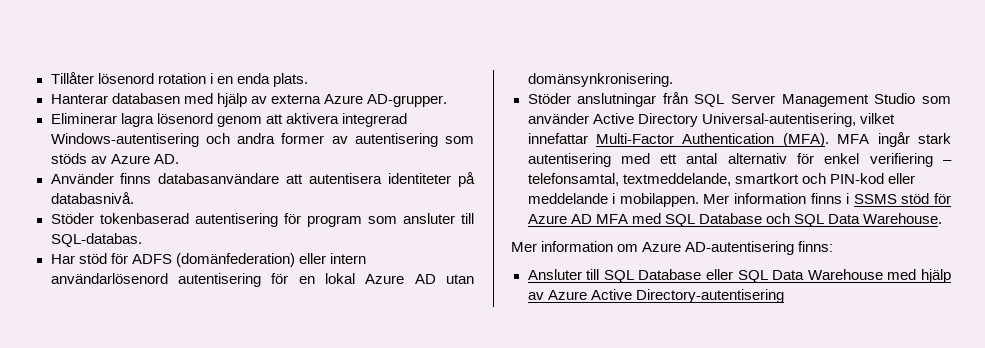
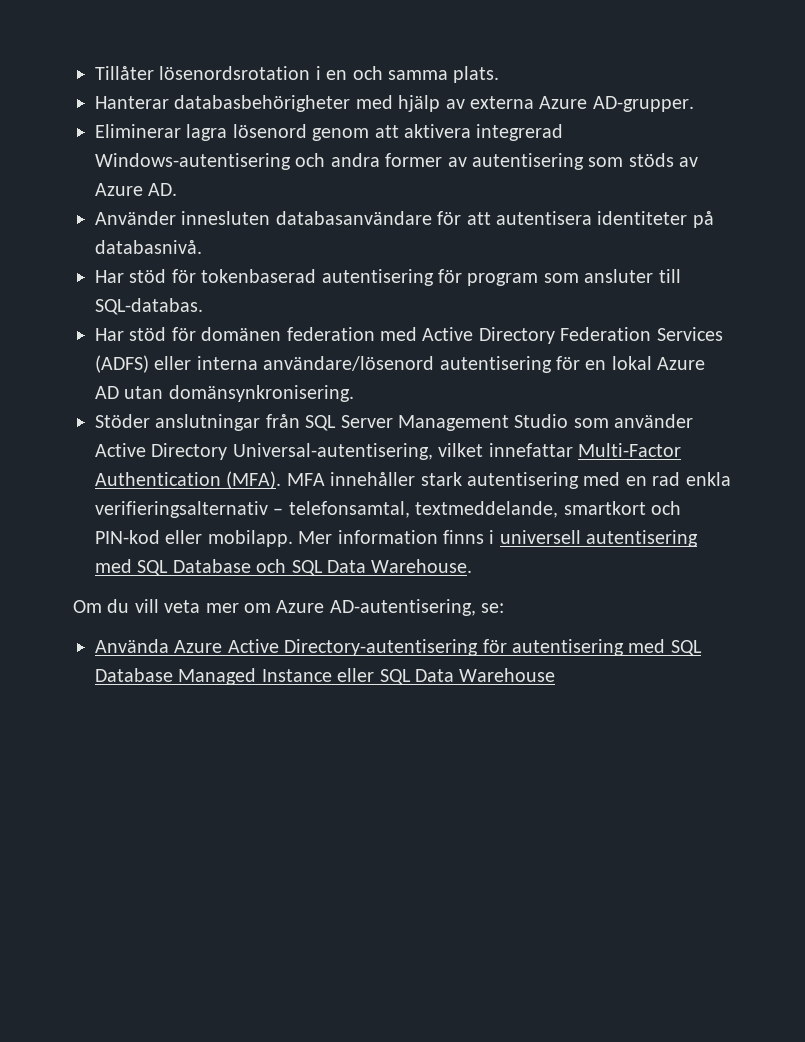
[97,73,270,84] lösenord rotation i en enda -> [159,66,448,80] lösenordsrotation i en och samma
[111,93,180,104] databasen -> [174,95,351,112] databasbehörigheter
[120,173,280,184] finns databasanvändare -> [181,211,462,225] innesluten databasanvändare för
[50,213,94,224] Stöder -> [95,269,196,283] Har stöd för
[131,253,366,267] [50,273,168,284] ADFS (domänfederation) eller intern användarlösenord -> [201,327,723,344] [95,355,435,373] domänen federation med Active Directory Federation Services (ADFS) eller interna användare/lösenord
[877,132,910,147] ingår -> [330,472,416,486] innehåller
[660,153,933,167] ett antal alternativ för enkel verifiering -> [625,472,731,486] [95,501,268,518] en rad enkla verifieringsalternativ
[527,193,699,207] meddelande i mobilappen. -> [207,530,293,547] mobilapp.
[853,193,951,204] [527,214,628,224] SSMS stöd för Azure AD MFA -> [499,530,699,547] universell autentisering
[511,241,834,255] [527,269,951,283] [527,289,784,303] Mer information om Azure AD-autentisering finns: // Ansluter till SQL Database eller SQL Data Warehouse med hjälp av Azure Active Directory-autentisering -> [73,599,505,616] [95,639,702,656] [95,668,556,685] Om du vill veta mer om Azure AD-autentisering, se: // Använda Azure Active Directory-autentisering för autentisering med SQL Database Managed Instance eller SQL Data Warehouse

